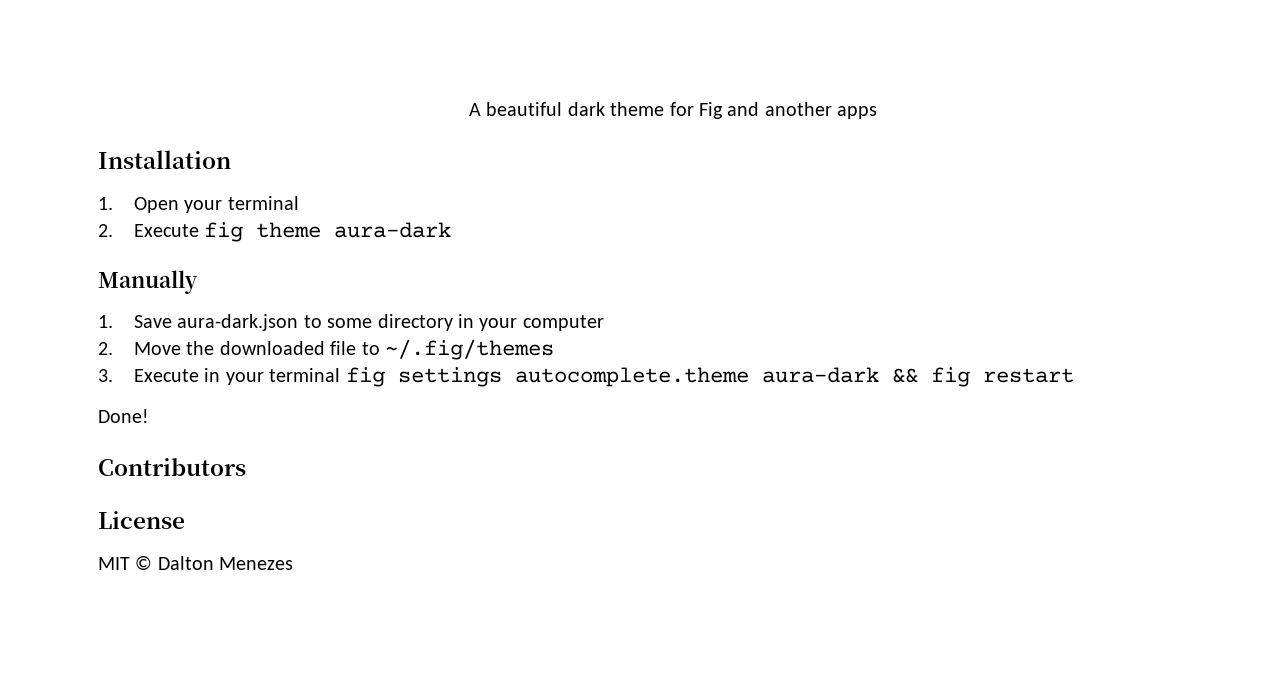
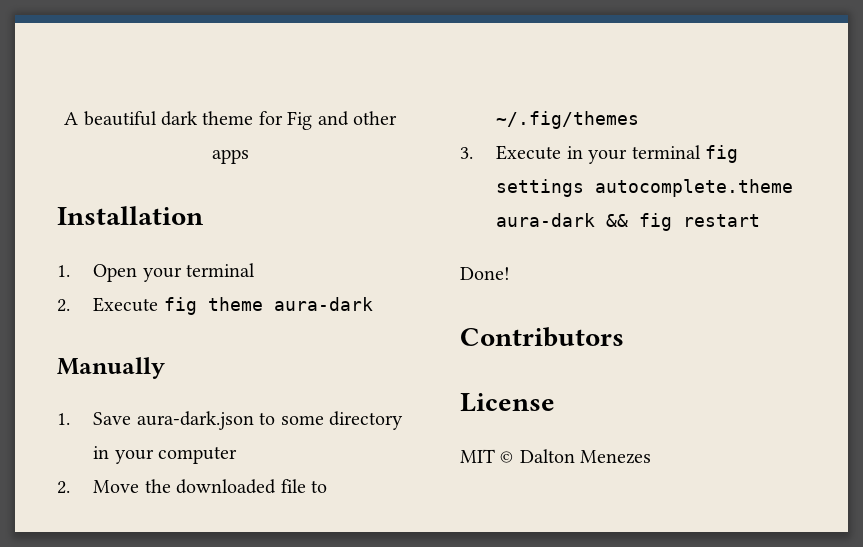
[764,102,832,116] another -> [352,111,397,125] other

